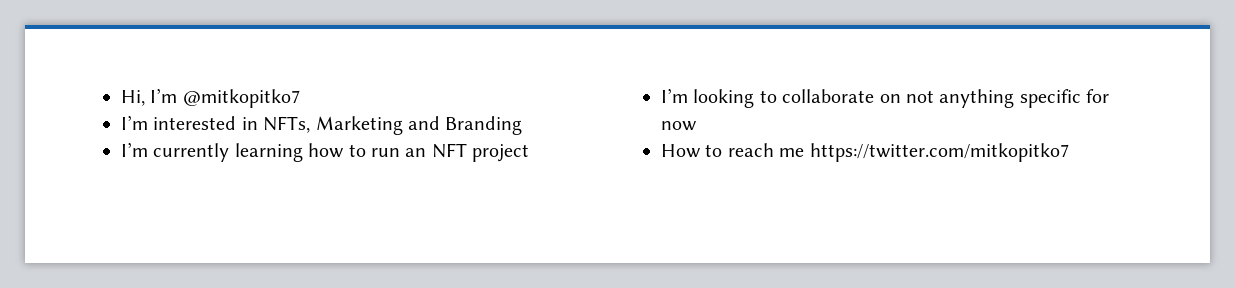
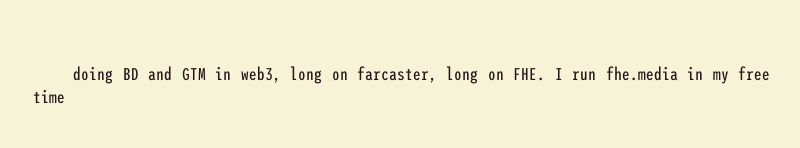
[121,88,300,108] [121,115,523,135] [121,142,530,162] [661,88,1110,108] [661,121,697,131] [661,143,1069,162] Hi, I’m @mitkopitko7 // I’m interested in NFTs, Marketing and Branding // I’m currently learning how to run an NFT project // I’m looking to collaborate on not anything specific for now // How to reach me https://twitter.com/mitkopitko7 -> [73,66,770,84] [33,89,65,104] doing BD and GTM in web3, long on farcaster, long on FHE. I run fhe.media in my free time

